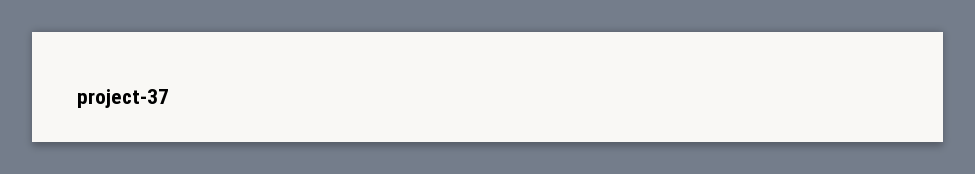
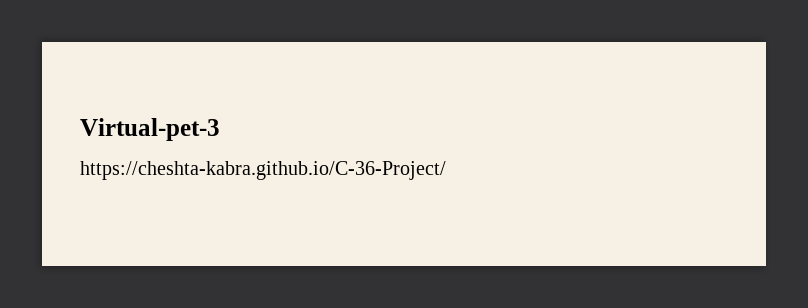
[77,89,169,108] project-37 -> [80,118,220,141] [80,161,446,180] Virtual-pet-3 // https://cheshta-kabra.github.io/C-36-Project/

